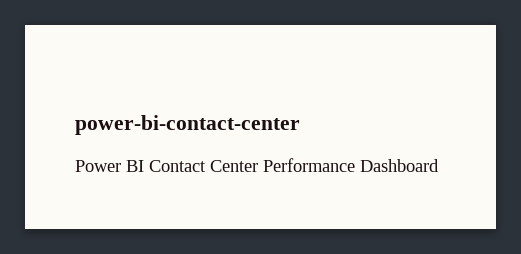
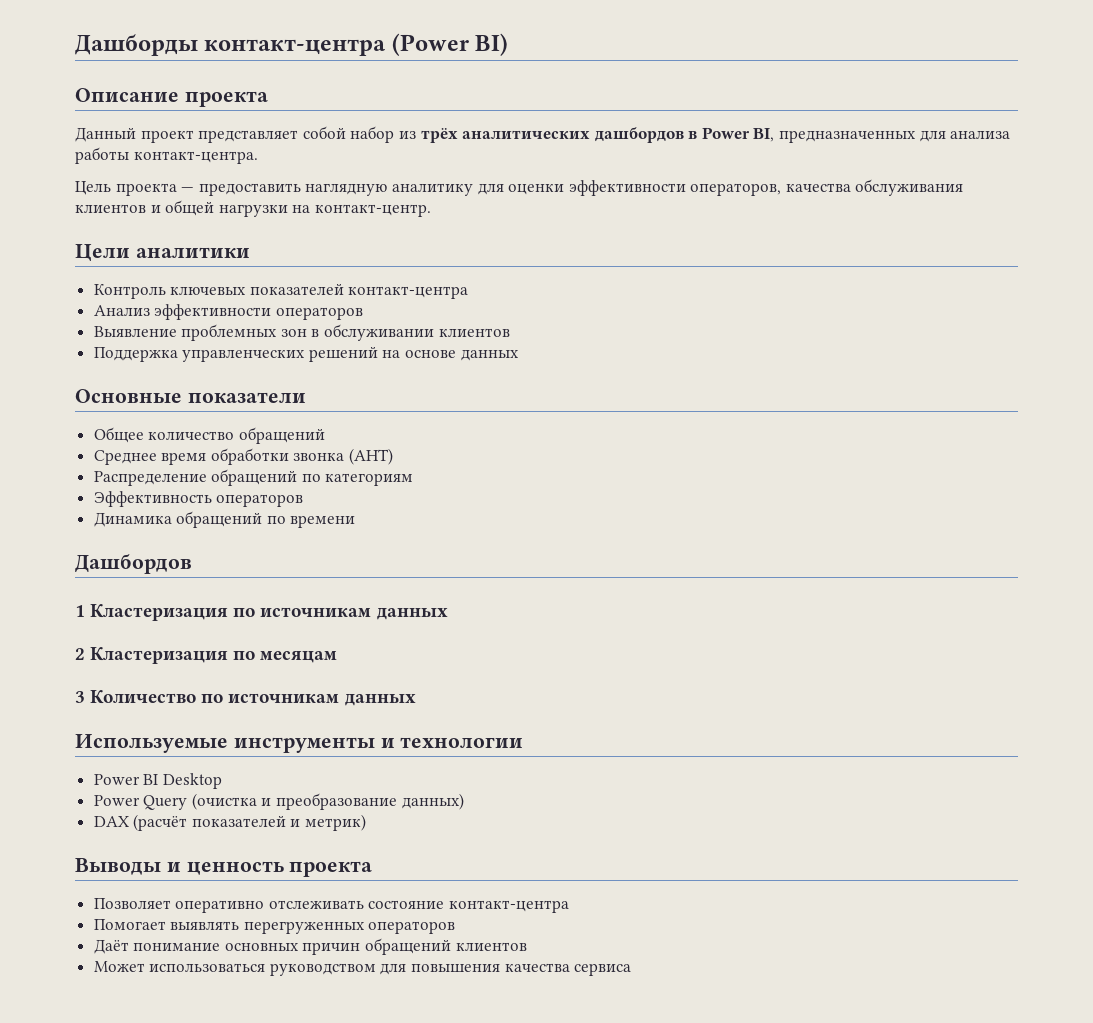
[75,115,300,135] [75,158,439,172] power-bi-contact-center // Power BI Contact Center Performance Dashboard -> [75,33,509,56] [75,88,268,107] [75,126,1011,143] [75,147,258,164] [75,179,964,196] [75,200,431,217] [75,244,250,262] [93,283,469,299] [93,304,363,320] [93,324,510,341] [93,346,519,362] [75,389,306,403] [93,427,325,444] [93,448,394,465] [93,469,414,486] [93,491,304,507] [93,511,356,528] [75,554,192,574] [75,604,448,621] [75,647,338,664] [75,690,416,706] [75,734,524,753] [93,773,222,789] [93,793,464,810] [93,814,367,831] [75,858,373,877] [93,898,570,913] [93,919,456,934] [93,938,527,955] [93,961,632,976] Дашборды контакт-центра (Power BI) // Описание проекта // Данный проект представляет собой набор из трёх аналитических дашбордов в Power BI, предназначенных для анализа работы контакт-центра. // Цель проекта — предоставить наглядную аналитику для оценки эффективности операторов, качества обслуживания клиентов и общей нагрузки на контакт-центр. // Цели аналитики // Контроль ключевых показателей контакт-центра // Анализ эффективности операторов // Выявление проблемных зон в обслуживании клиентов // Поддержка управленческих решений на основе данных // Основные показатели // Общее количество обращений // Среднее время обработки звонка (AHT) // Распределение обращений по категориям // Эффективность операторов // Динамика обращений по времени // Дашбордов // 1 Кластеризация по источникам данных // 2 Кластеризация по месяцам // 3 Количество по источникам данных // Используемые инструменты и технологии // Power BI Desktop // Power Query (очистка и преобразование данных) // DAX (расчёт показателей и метрик) // Выводы и ценность проекта // Позволяет оперативно отслеживать состояние контакт-центра // Помогает выявлять перегруженных операторов // Даёт понимание основных причин обращений клиентов // Может использоваться руководством для повышения качества сервиса

